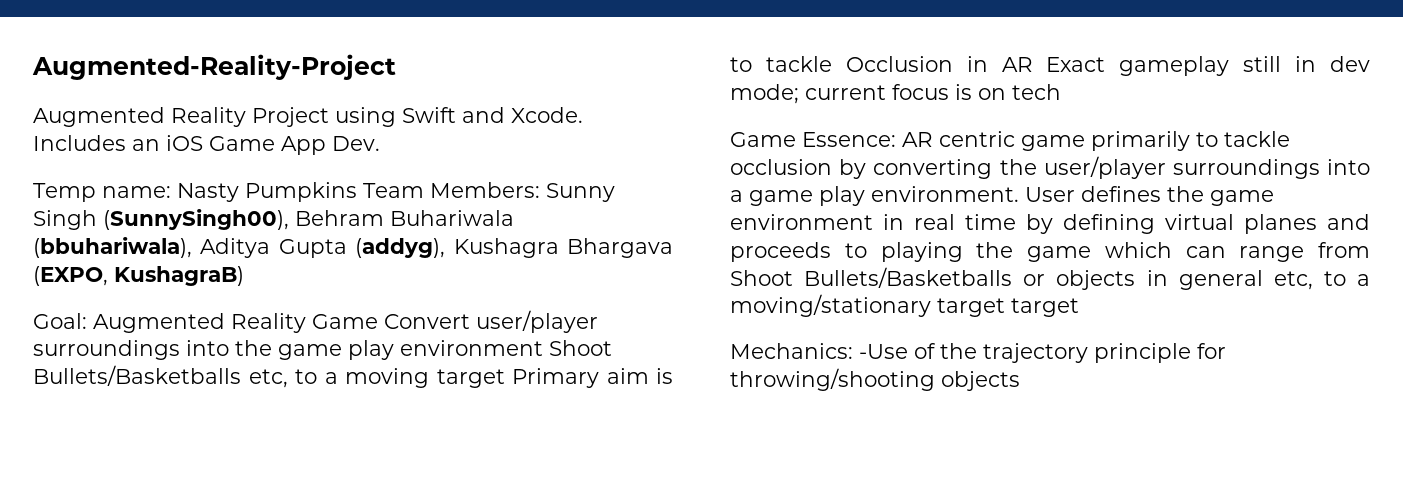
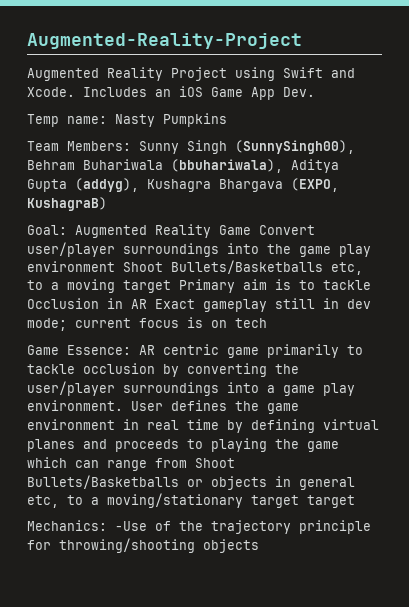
(357, 192) none -> (227, 120) //

